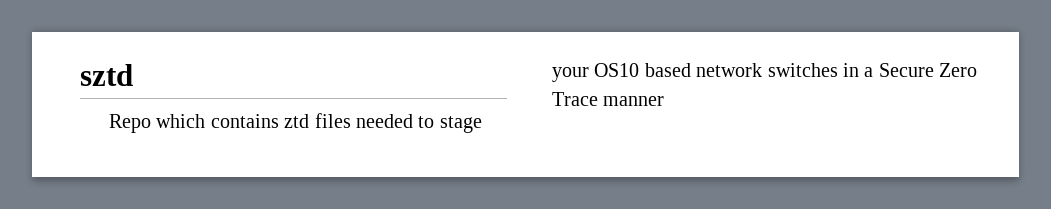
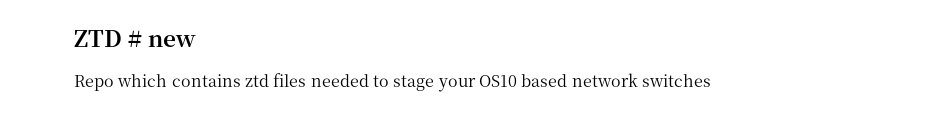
[80,64,133,86] sztd -> [74,30,197,47] ZTD # new
[843,63,978,77] [552,92,665,106] in a Secure Zero Trace manner -> (711, 80) none

